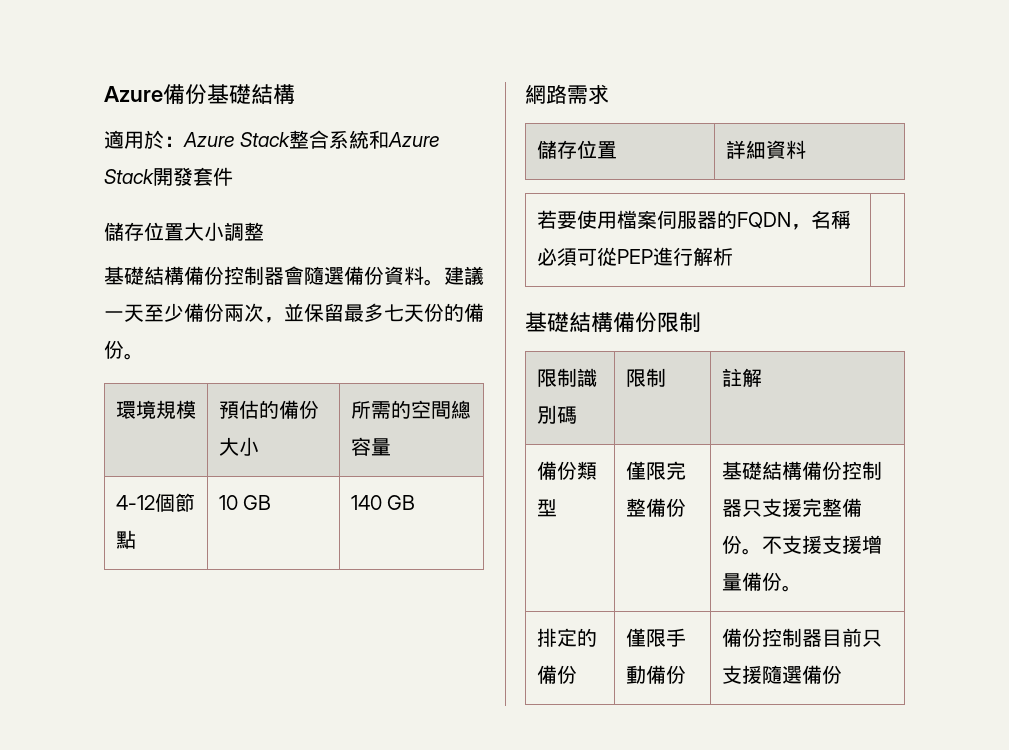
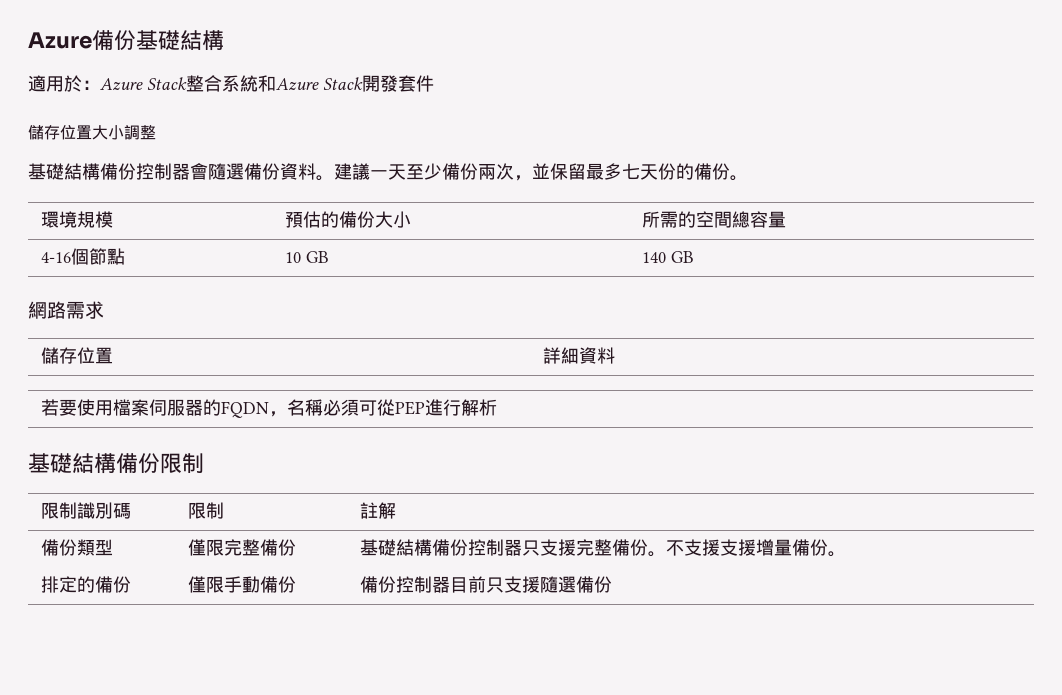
[115,495,155,510] 4-12 -> [41,252,72,263] 4-16

